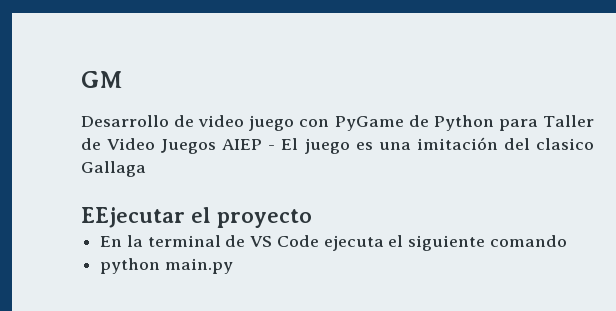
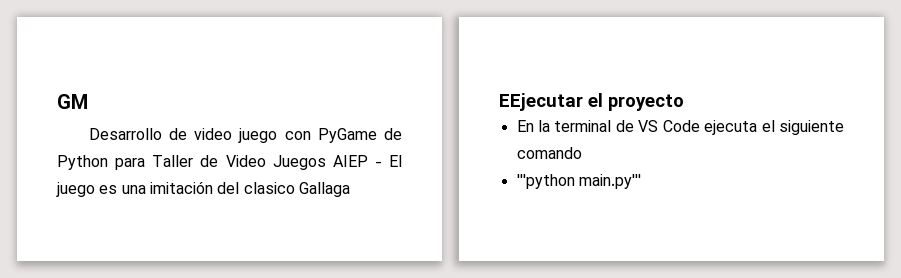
[100,258,233,274] python main.py -> [516,174,641,189] '''python main.py'''

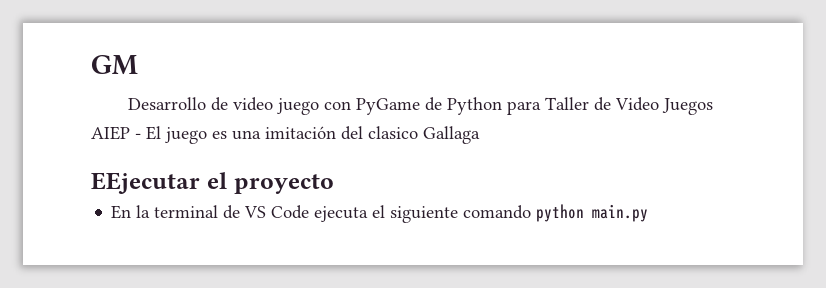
[516,174,641,189] // '''python main.py''' -> [536,204,649,222] python main.py

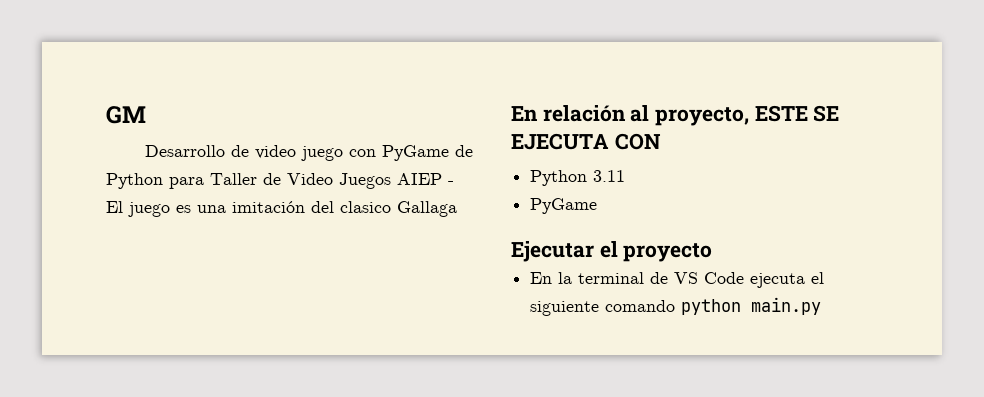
[91,172,200,194] EEjecutar -> [511,105,840,126] [511,133,661,150] [530,170,626,186] [530,198,598,214] [511,241,594,262] En relación al proyecto, ESTE SE EJECUTA CON // Python 3.11 // PyGame // Ejecutar

